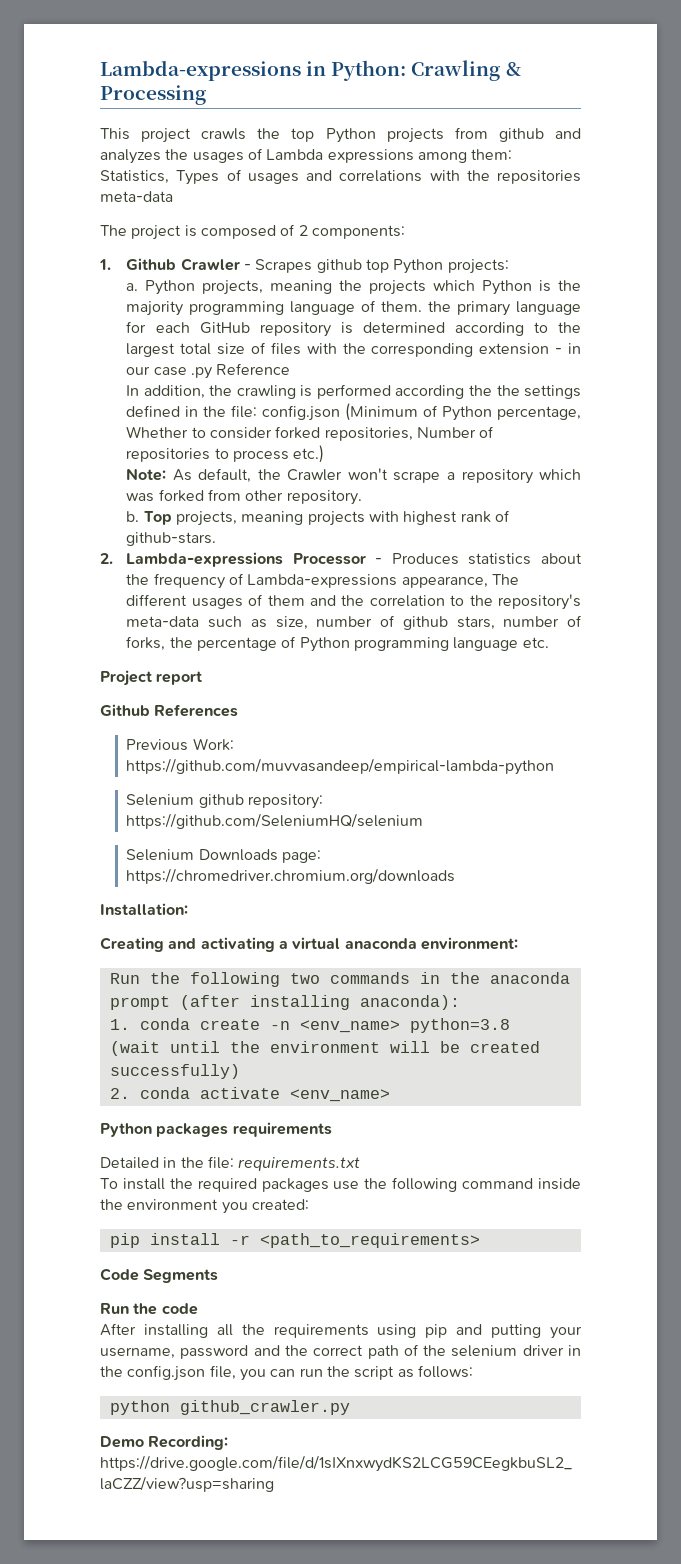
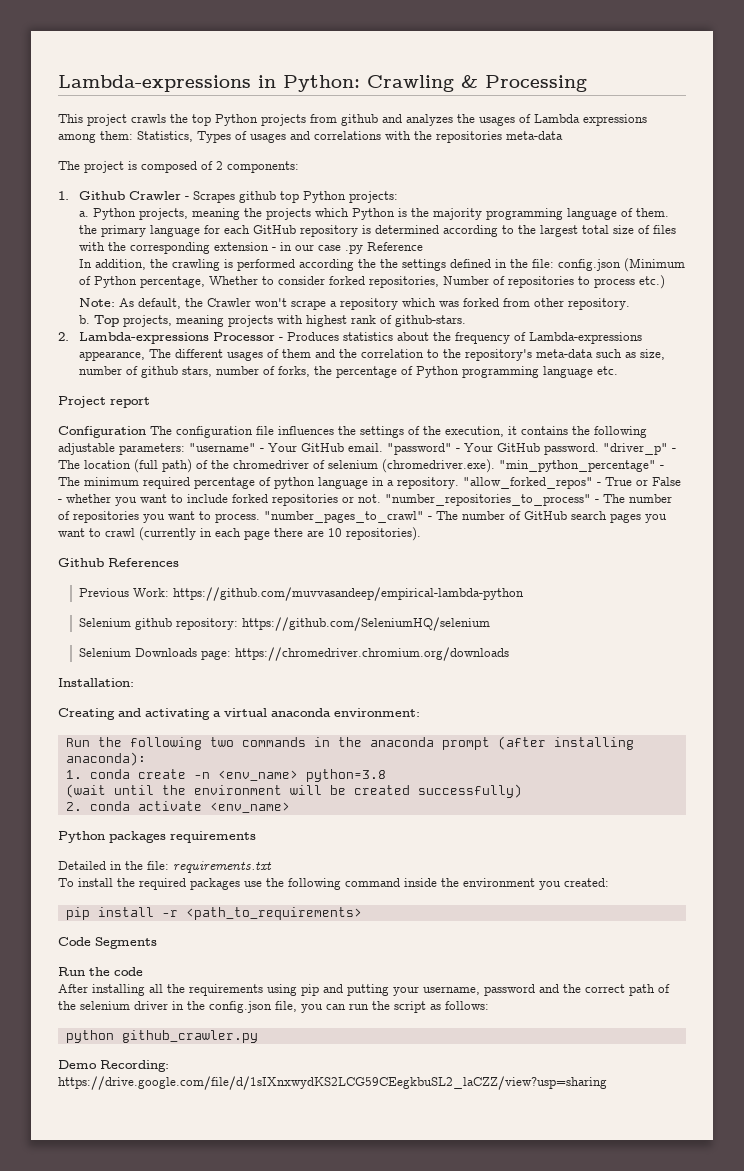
(203, 678) none -> [58,426,647,438] [58,443,676,455] [58,459,664,473] [58,477,681,489] [58,494,672,506] [58,511,667,523] [58,527,421,541] // Configuration The configuration file influences the settings of the execution, it contains the following adjustable parameters: "username" - Your GitHub email. "password" - Your GitHub password. "driver_p" - The location (full path) of the chromedriver of selenium (chromedriver.exe). "min_python_percentage" - The minimum required percentage of python language in a repository. "allow_forked_repos" - True or False - whether you want to include forked repositories or not. "number_repositories_to_process" - The number of repositories you want to process. "number_pages_to_crawl" - The number of GitHub search pages you want to crawl (currently in each page there are 10 repositories).

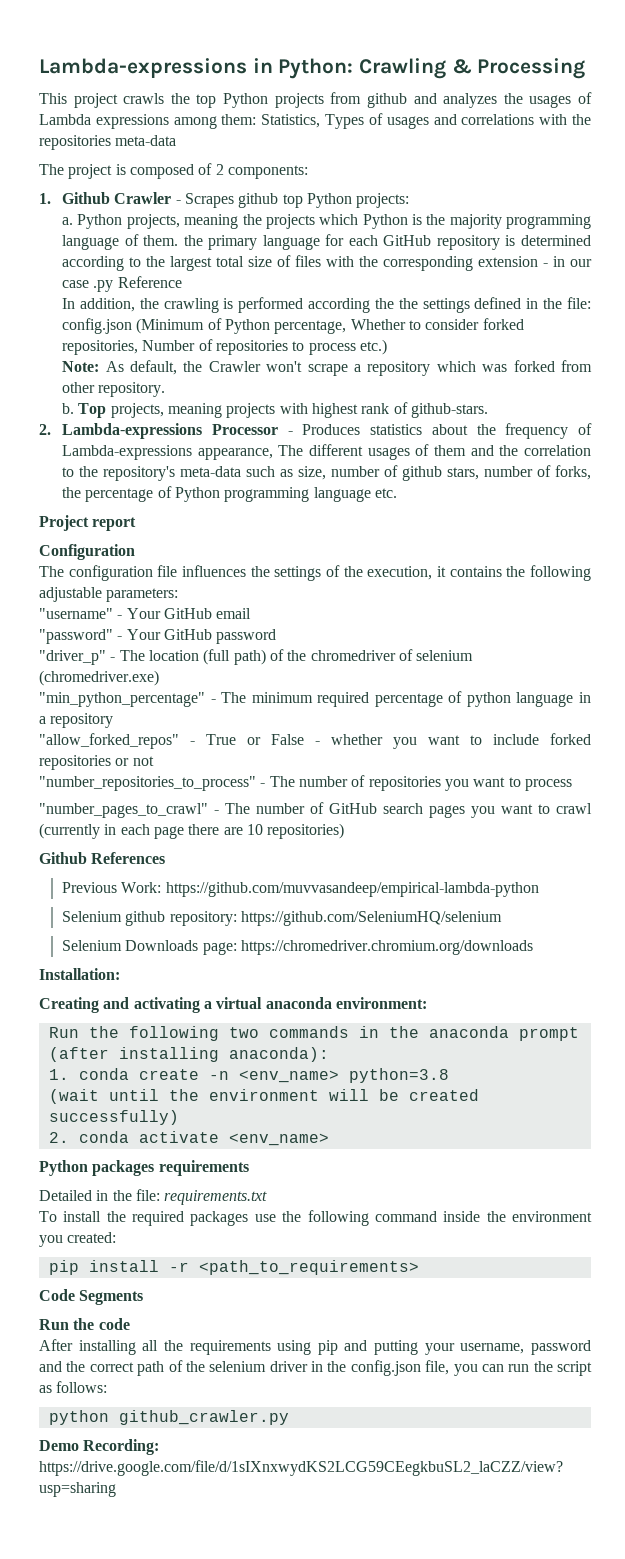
(146, 432) none -> (135, 552) //
(185, 449) none -> (179, 595) //
[348,443,383,452] email. -> [216,608,252,619] email //
[544,443,599,455] password. -> [216,629,277,644] password //
[382,459,495,473] (chromedriver.exe). -> [39,670,159,686] (chromedriver.exe) //
[397,477,459,489] repository. -> [50,713,114,728] repository //
[358,494,381,503] not. -> [132,756,154,766] not //
[215,513,260,523] process. -> [524,779,572,791] process //
[346,527,421,541] repositories). -> [267,823,345,839] repositories)

